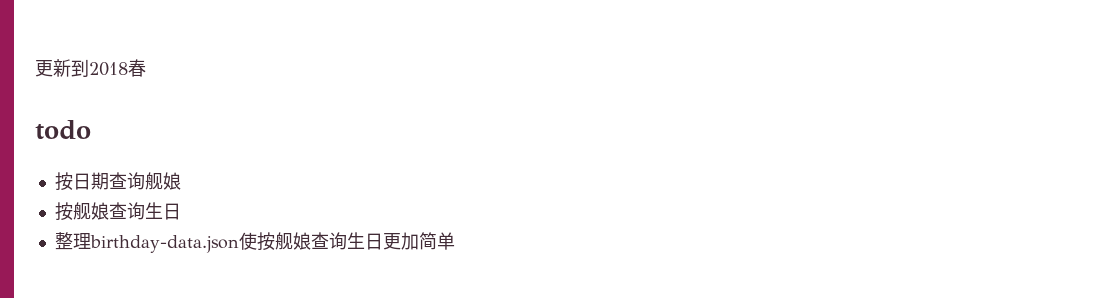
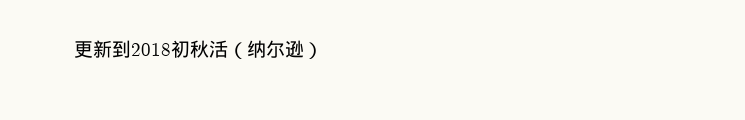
[128,59,146,77] [35,120,91,140] [54,172,181,191] [54,202,181,221] [54,232,455,253] 春 // todo // 按日期查询舰娘 // 按舰娘查询生日 // 整理birthday-data.json使按舰娘查询生日更加简单 -> [171,40,323,59] 初秋活（纳尔逊）

